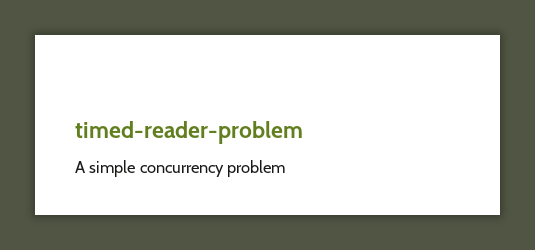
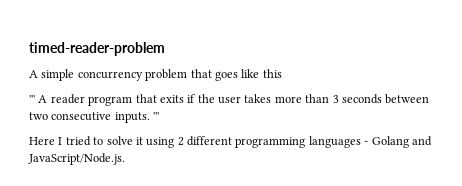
(286, 168) none -> [190,69,282,81] [29,94,430,106] [29,112,160,123] [29,136,432,148] [28,153,125,165] that goes like this // ''' A reader program that exits if the user takes more than 3 seconds between two consecutive inputs. ''' // Here I tried to solve it using 2 different programming languages - Golang and JavaScript/Node.js.

